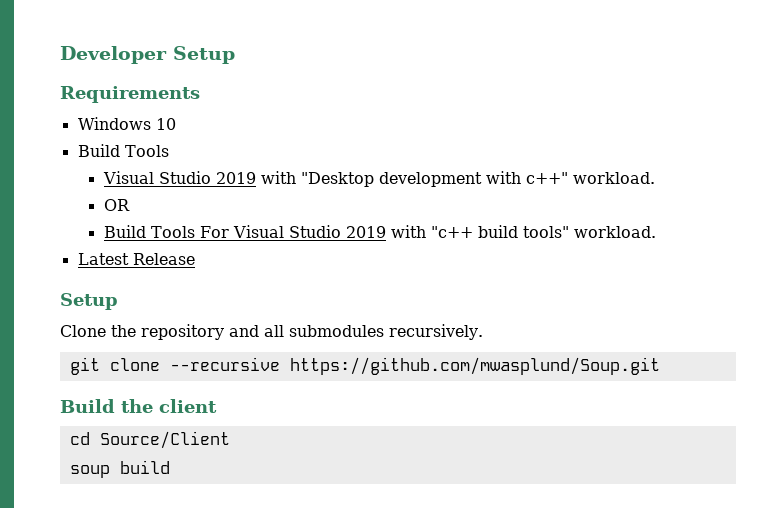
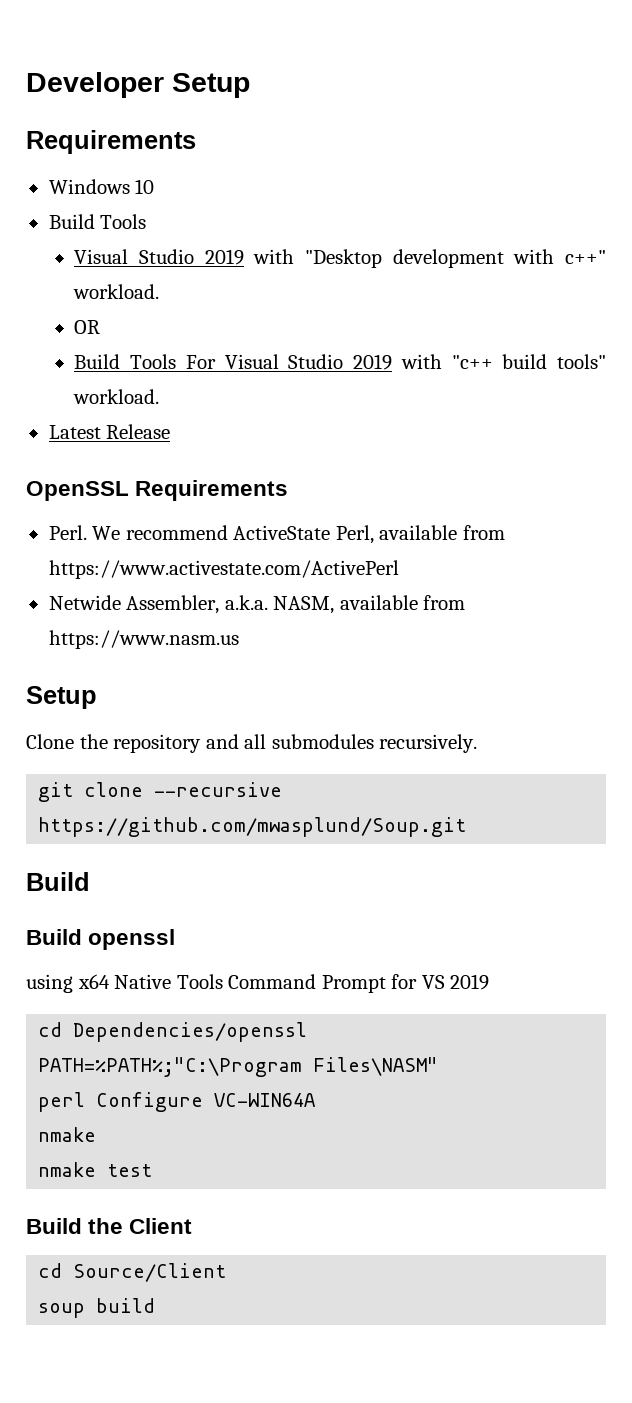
(195, 259) none -> [26,480,289,501] [48,525,505,544] [48,560,399,579] [48,595,466,614] [48,630,239,649] // OpenSSL Requirements // Perl. We recommend ActiveState Perl, available from https://www.activestate.com/ActivePerl // Netwide Assembler, a.k.a. NASM, available from https://www.nasm.us
[121,399,217,413] the client -> [26,929,176,950] [26,974,490,993] [38,1022,308,1042] [38,1057,439,1077] [38,1092,317,1112] [38,1127,97,1142] [38,1162,153,1177] [26,1218,193,1234] // Build openssl // using x64 Native Tools Command Prompt for VS 2019 // cd Dependencies/openssl // PATH=%PATH%;"C:\Program Files\NASM" // perl Configure VC-WIN64A // nmake // nmake test // Build the Client

